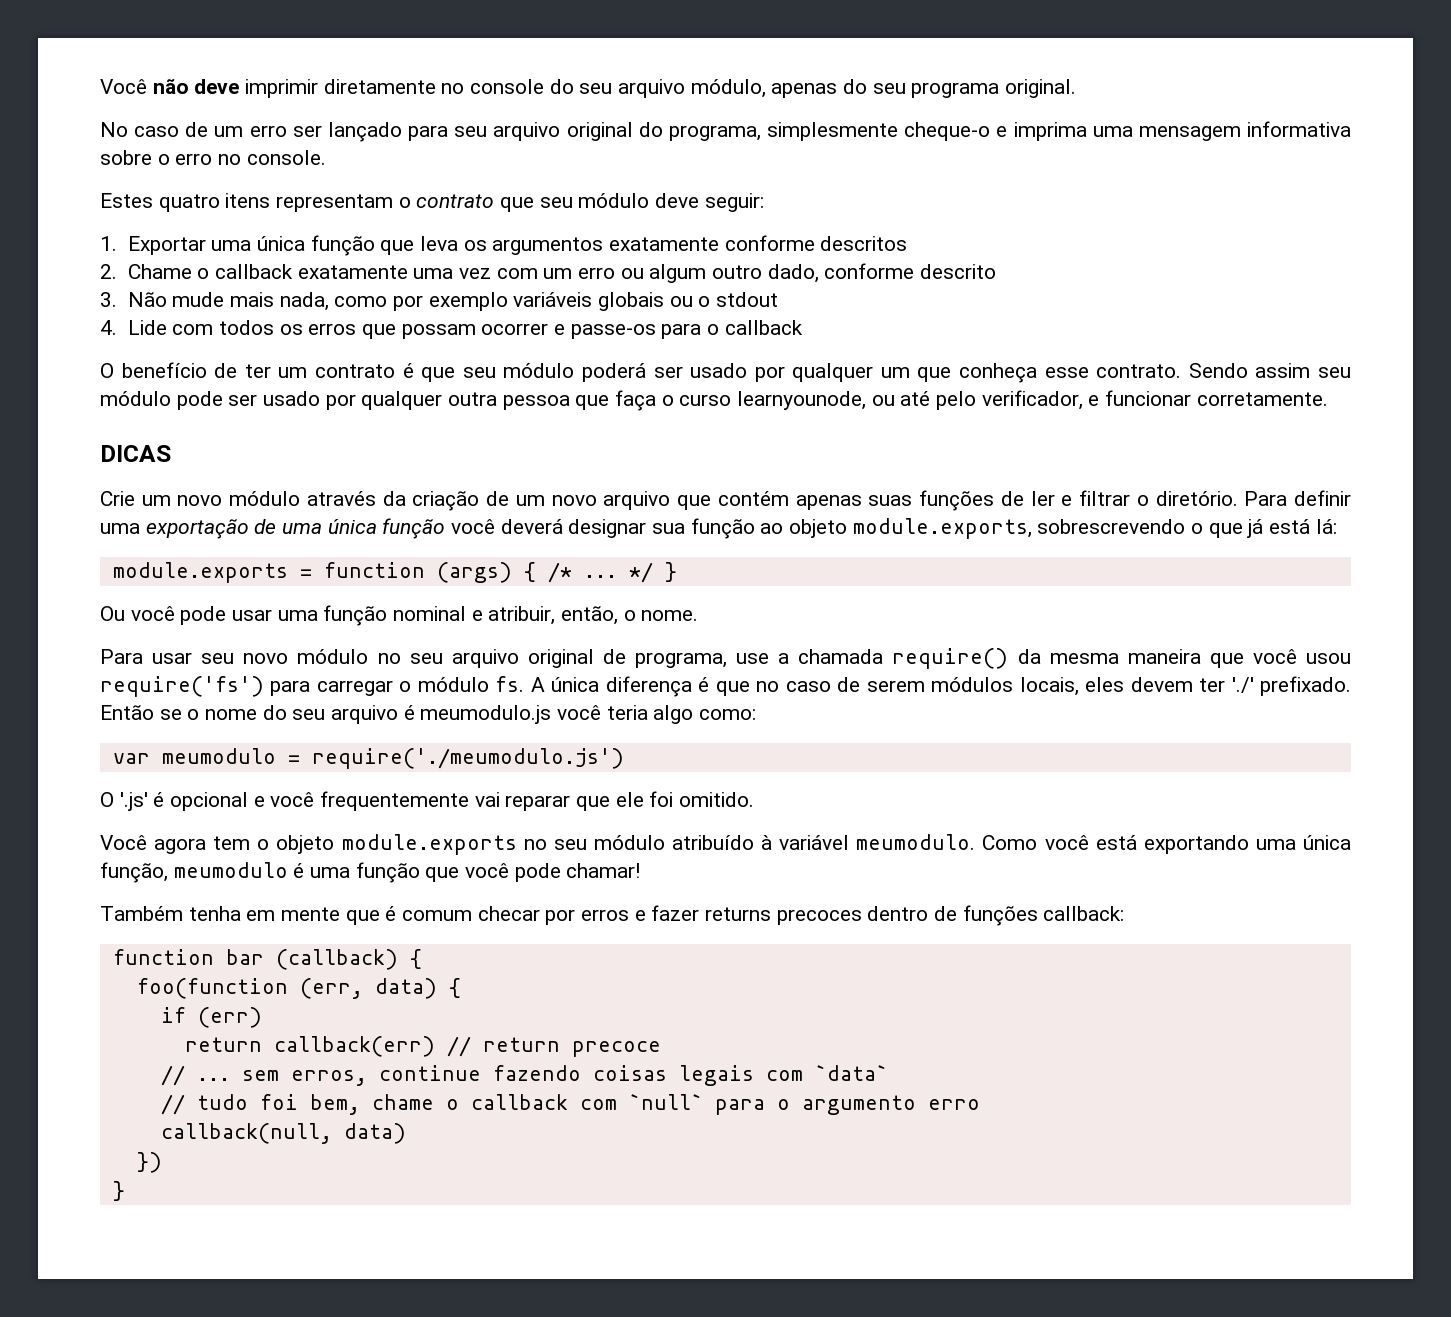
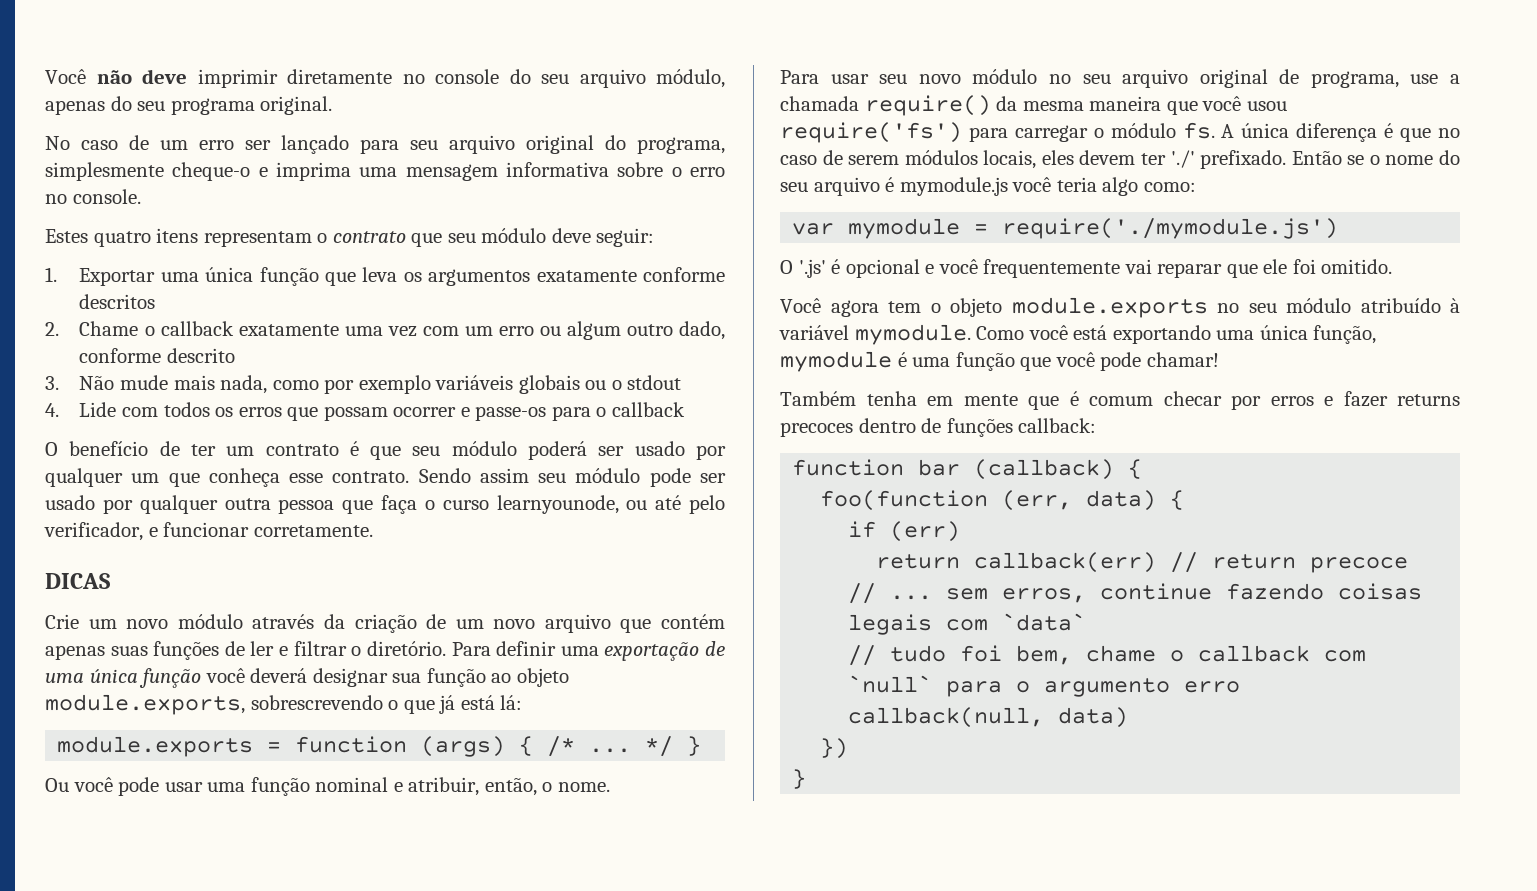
[420,705,552,724] meumodulo.js -> [899,177,1008,196] mymodule.js
[161,748,624,769] meumodulo = require('./meumodulo.js') -> [848,218,1339,239] mymodule = require('./mymodule.js')
[856,834,976,850] meumodulo. -> [854,324,971,345] mymodule.
[173,862,288,878] meumodulo -> [780,351,892,372] mymodule

